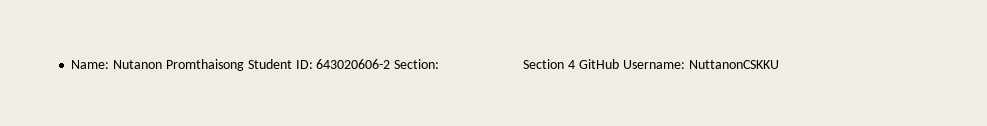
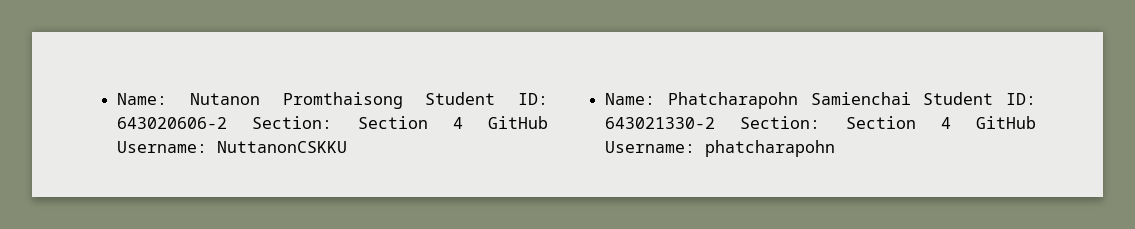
(779, 64) none -> [605,92,1036,109] [605,116,1036,129] [605,140,836,157] // Name: Phatcharapohn Samienchai Student ID: 643021330-2 Section: Section 4 GitHub Username: phatcharapohn

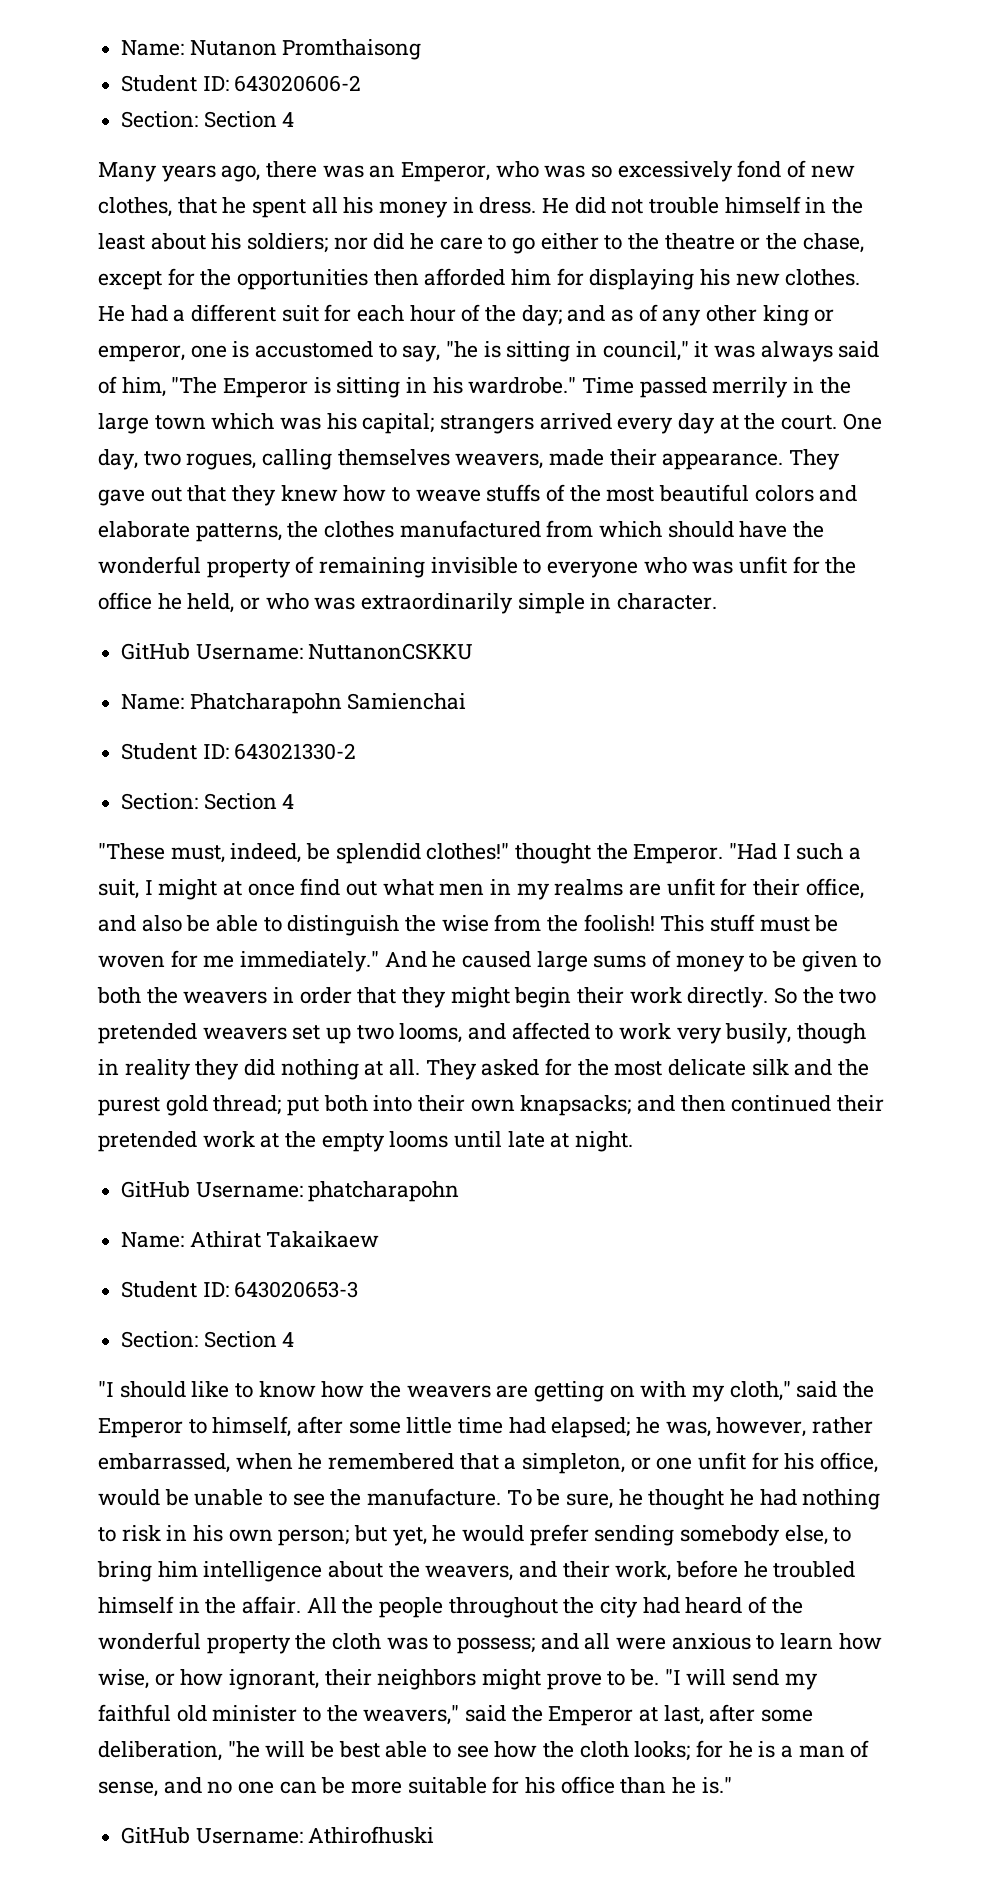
(403, 100) none -> (422, 49) //
[252,116,463,129] Section: Section 4 -> [121,111,295,128] [98,160,855,182] [98,196,864,218] [98,233,864,254] [98,268,861,290] [98,304,835,326] [98,341,880,362] [98,376,851,398] [98,413,882,434] [98,449,841,470] [98,484,858,506] [98,520,825,542] [98,556,857,578] [98,592,718,614] // Section: Section 4 // Many years ago, there was an Emperor, who was so excessively fond of new clothes, that he spent all his money in dress. He did not trouble himself in the least about his soldiers; nor did he care to go either to the theatre or the chase, except for the opportunities then afforded him for displaying his new clothes. He had a different suit for each hour of the day; and as of any other king or emperor, one is accustomed to say, "he is sitting in council," it was always said of him, "The Emperor is sitting in his wardrobe." Time passed merrily in the large town which was his capital; strangers arrived every day at the court. One day, two rogues, calling themselves weavers, made their appearance. They gave out that they knew how to weave stuffs of the most beautiful colors and elaborate patterns, the clothes manufactured from which should have the wonderful property of remaining invisible to everyone who was unfit for the office he held, or who was extraordinarily simple in character. //
(911, 98) none -> (467, 701) //
[740,116,1036,129] [605,140,836,157] Section: Section 4 GitHub Username: phatcharapohn -> [121,793,295,810] [98,843,862,864] [98,878,864,900] [98,914,839,936] [98,950,882,972] [97,987,877,1008] [98,1022,867,1044] [98,1058,870,1080] [98,1095,885,1116] [98,1131,634,1152] [121,1181,460,1202] [121,1231,380,1248] [121,1281,359,1298] [121,1331,295,1348] [98,1381,875,1402] [98,1416,874,1438] [98,1452,879,1474] [98,1488,881,1510] [98,1524,852,1546] [97,1560,856,1582] [98,1596,803,1618] [98,1632,882,1654] [98,1669,818,1690] [98,1704,814,1726] [98,1740,870,1761] [98,1776,732,1797] [121,1826,435,1844] // Section: Section 4 // "These must, indeed, be splendid clothes!" thought the Emperor. "Had I such a suit, I might at once find out what men in my realms are unfit for their office, and also be able to distinguish the wise from the foolish! This stuff must be woven for me immediately." And he caused large sums of money to be given to both the weavers in order that they might begin their work directly. So the two pretended weavers set up two looms, and affected to work very busily, though in reality they did nothing at all. They asked for the most delicate silk and the purest gold thread; put both into their own knapsacks; and then continued their pretended work at the empty looms until late at night. // GitHub Username: phatcharapohn // Name: Athirat Takaikaew // Student ID: 643020653-3 // Section: Section 4 // "I should like to know how the weavers are getting on with my cloth," said the Emperor to himself, after some little time had elapsed; he was, however, rather embarrassed, when he remembered that a simpleton, or one unfit for his office, would be unable to see the manufacture. To be sure, he thought he had nothing to risk in his own person; but yet, he would prefer sending somebody else, to bring him intelligence about the weavers, and their work, before he troubled himself in the affair. All the people throughout the city had heard of the wonderful property the cloth was to possess; and all were anxious to learn how wise, or how ignorant, their neighbors might prove to be. "I will send my faithful old minister to the weavers," said the Emperor at last, after some deliberation, "he will be best able to see how the cloth looks; for he is a man of sense, and no one can be more suitable for his office than he is." // GitHub Username: Athirofhuski

